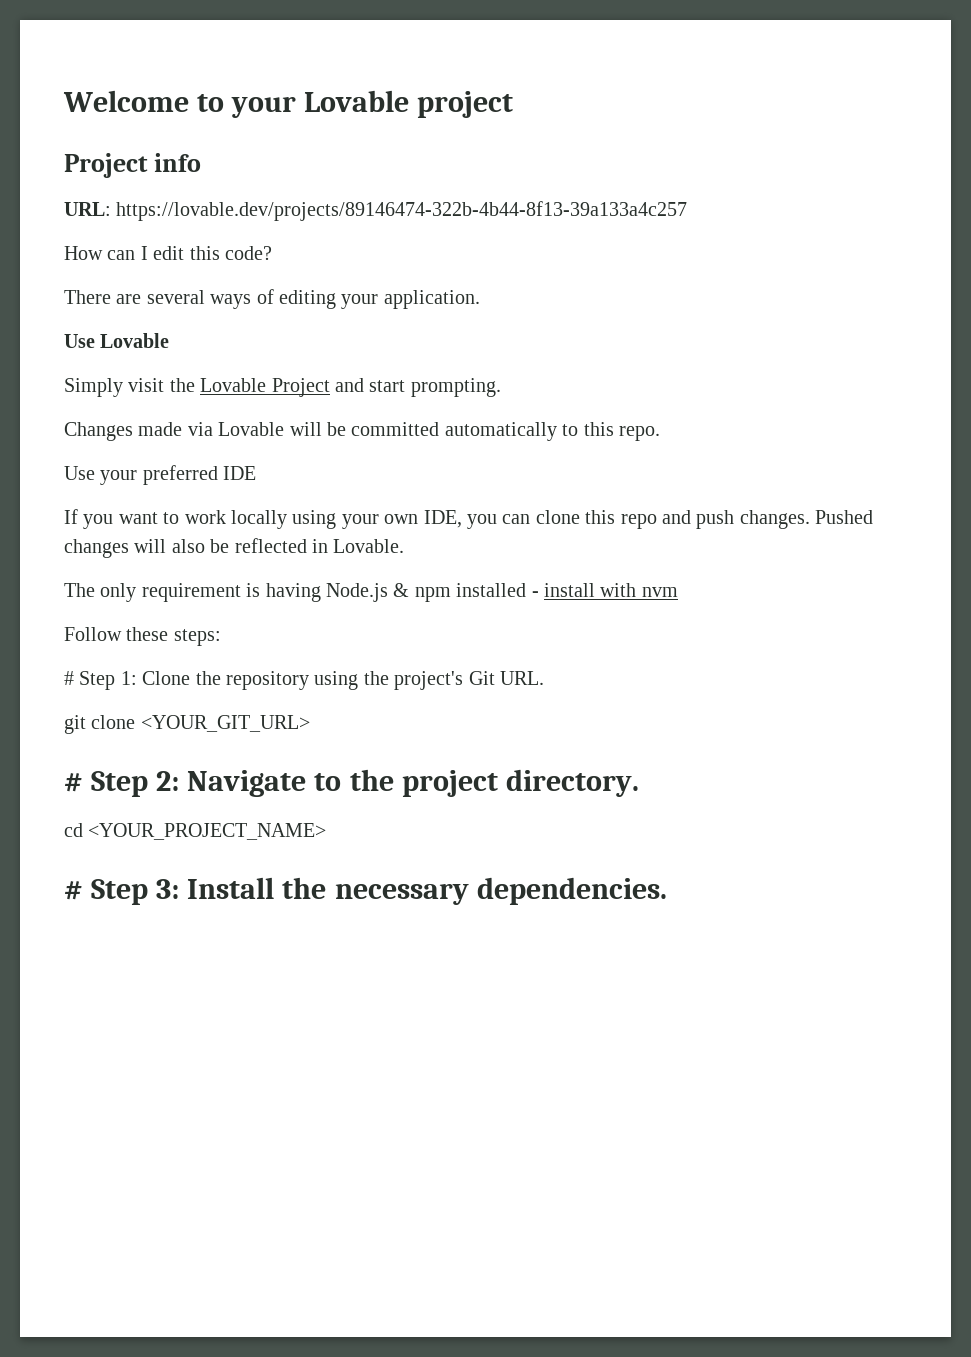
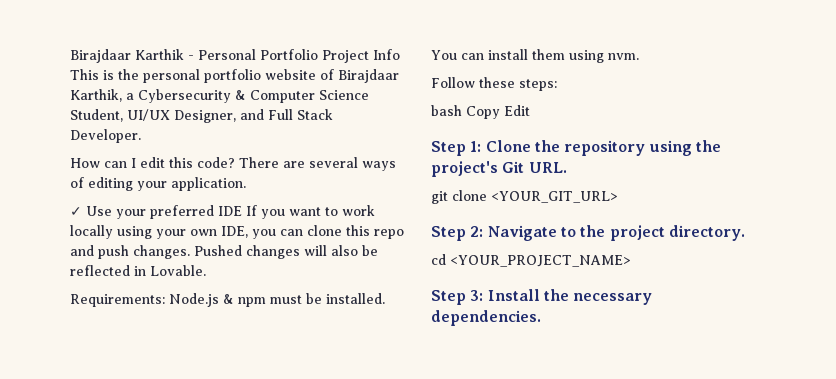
[63,90,514,118] [64,153,201,178] [64,201,688,221] Welcome to your Lovable project // Project info // URL: https://lovable.dev/projects/89146474-322b-4b44-8f13-39a133a4c257 -> [70,49,400,63] [70,69,399,83] [70,89,369,103] [70,109,333,123] [70,129,141,143] Birajdaar Karthik - Personal Portfolio Project Info This is the personal portfolio website of Birajdaar Karthik, a Cybersecurity & Computer Science Student, UI/UX Designer, and Full Stack Developer.
(272, 253) // -> (235, 162) none
[64,333,170,348] [64,378,501,397] [64,422,660,441] Use Lovable // Simply visit the Lovable Project and start prompting. // Changes made via Lovable will be committed automatically to this repo. // -> [70,207,82,216] ✓
(257, 473) // -> (242, 211) none
[64,583,678,602] The only requirement is having Node.js & npm installed - install with nvm -> [70,293,385,307] [431,49,639,63] Requirements: Node.js & npm must be installed. You can install them using nvm.
[64,671,74,685] # -> [431,105,530,119] bash Copy Edit //
[64,773,83,792] # -> (618, 197) none
[64,881,83,900] # -> (631, 261) none

